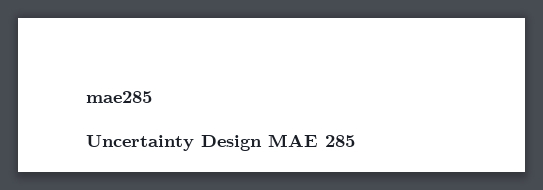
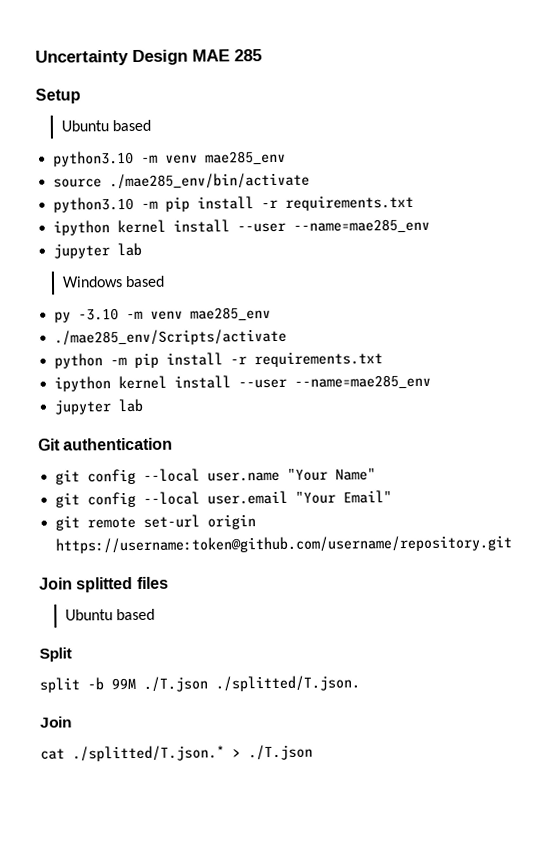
[86,91,152,103] mae285 // -> (35, 58) none
(355, 141) none -> [35,88,81,104] [60,119,152,132] [53,150,287,167] [53,172,311,190] [53,194,415,213] [53,218,431,236] [53,242,143,259] [61,275,166,288] [54,307,272,323] [54,328,288,346] [54,351,384,369] [54,374,432,392] [54,398,144,415] [38,437,174,451] [55,468,377,485] [55,490,393,508] [55,514,257,531] [55,535,513,554] [39,576,169,593] [64,608,156,621] [39,647,72,662] [39,675,360,693] [40,716,72,728] [40,744,313,762] // Setup // Ubuntu based // python3.10 -m venv mae285_env // source ./mae285_env/bin/activate // python3.10 -m pip install -r requirements.txt // ipython kernel install --user --name=mae285_env // jupyter lab // Windows based // py -3.10 -m venv mae285_env // ./mae285_env/Scripts/activate // python -m pip install -r requirements.txt // ipython kernel install --user --name=mae285_env // jupyter lab // Git authentication // git config --local user.name "Your Name" // git config --local user.email "Your Email" // git remote set-url origin https://username:token@github.com/username/repository.git // Join splitted files // Ubuntu based // Split // split -b 99M ./T.json ./splitted/T.json. // Join // cat ./splitted/T.json.* > ./T.json

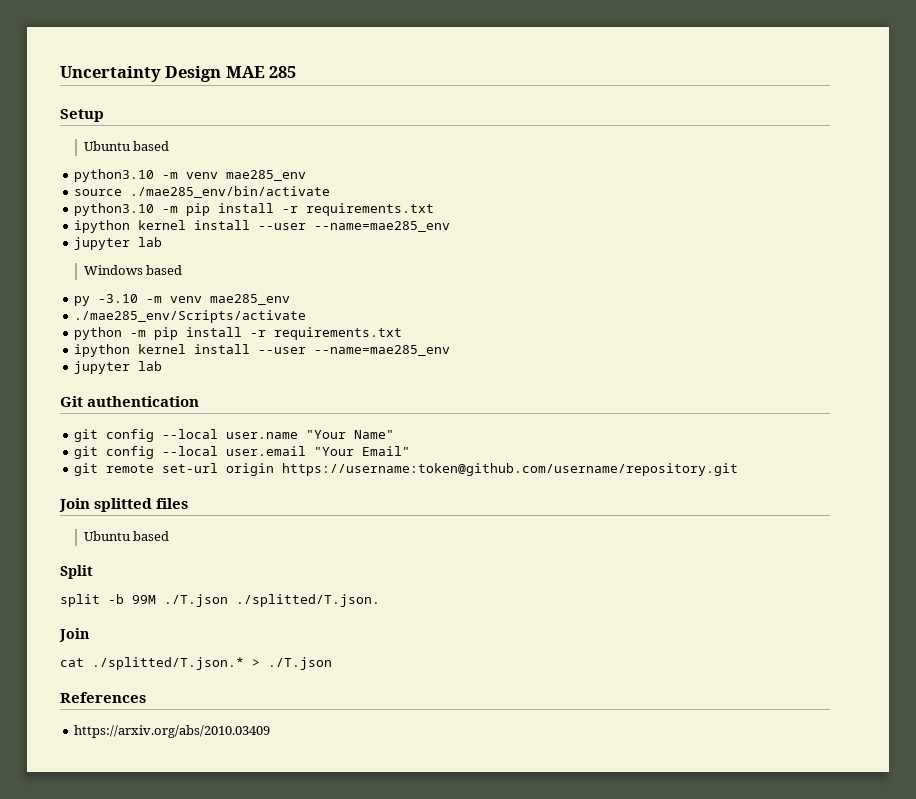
(313, 752) none -> [60,692,146,703] [74,725,271,738] // References // https://arxiv.org/abs/2010.03409

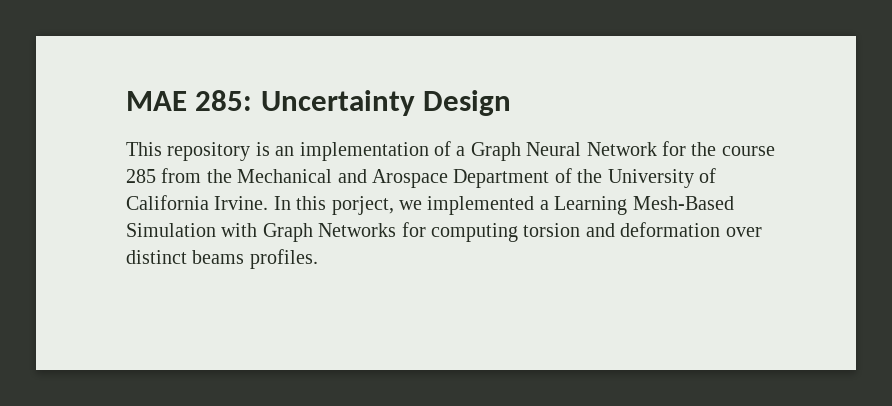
(60, 74) none -> [126,90,253,111] MAE 285:
[225,66,297,78] [60,109,104,122] [83,141,170,151] [74,169,307,182] [74,186,331,198] [74,203,435,216] [74,220,451,233] [74,237,163,250] [83,265,183,275] [74,294,291,306] [74,310,307,323] [74,327,403,340] [74,344,451,357] [74,361,163,374] [60,396,200,407] [74,429,395,442] [74,446,411,459] [74,463,739,476] [59,498,189,512] [83,531,170,541] [60,565,93,579] [60,594,380,607] [59,628,89,642] [60,657,332,670] [60,692,146,703] [74,725,271,738] MAE 285 // Setup // Ubuntu based // python3.10 -m venv mae285_env // source ./mae285_env/bin/activate // python3.10 -m pip install -r requirements.txt // ipython kernel install --user --name=mae285_env // jupyter lab // Windows based // py -3.10 -m venv mae285_env // ./mae285_env/Scripts/activate // python -m pip install -r requirements.txt // ipython kernel install --user --name=mae285_env // jupyter lab // Git authentication // git config --local user.name "Your Name" // git config --local user.email "Your Email" // git remote set-url origin https://username:token@github.com/username/repository.git // Join splitted files // Ubuntu based // Split // split -b 99M ./T.json ./splitted/T.json. // Join // cat ./splitted/T.json.* > ./T.json // References // https://arxiv.org/abs/2010.03409 -> [126,141,775,161] [126,168,716,188] [126,195,734,215] [126,222,762,242] [126,249,318,269] // This repository is an implementation of a Graph Neural Network for the course 285 from the Mechanical and Arospace Department of the University of California Irvine. In this porject, we implemented a Learning Mesh-Based Simulation with Graph Networks for computing torsion and deformation over distinct beams profiles.

